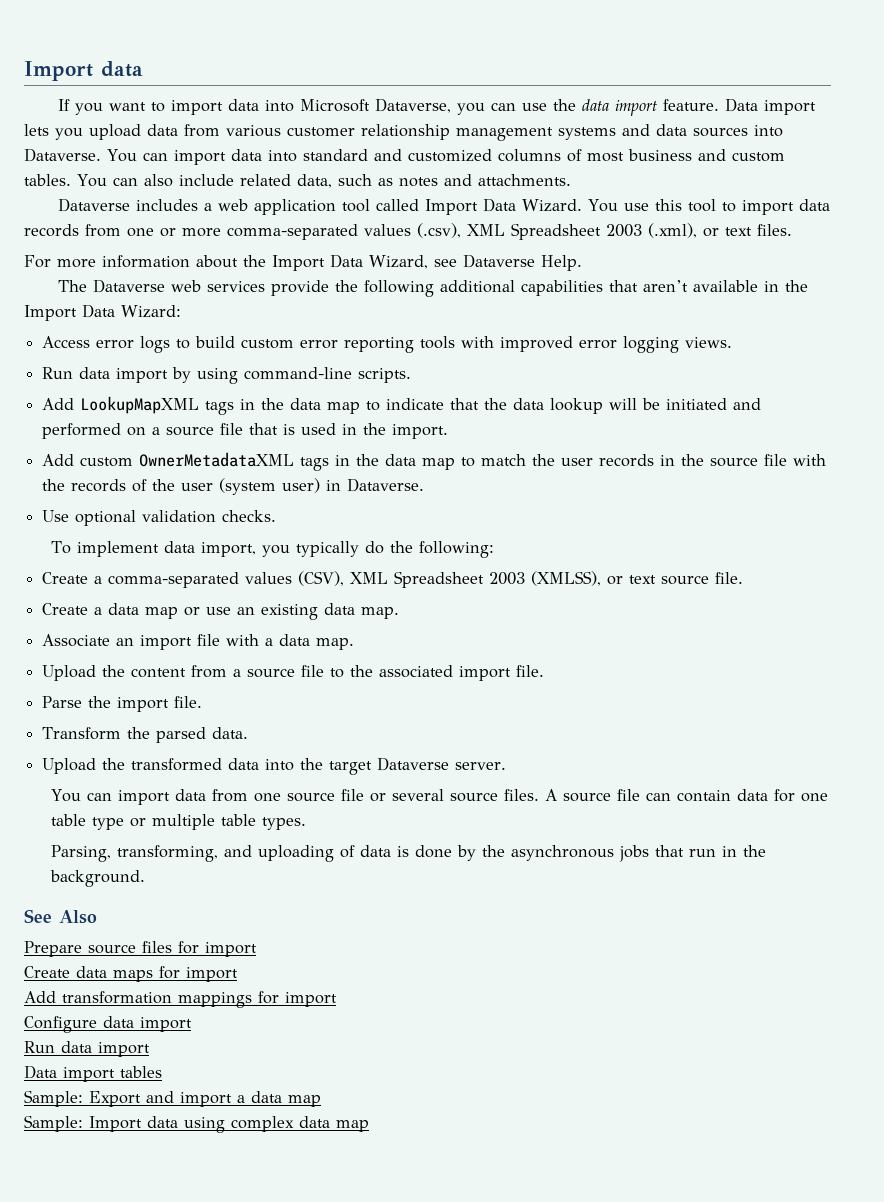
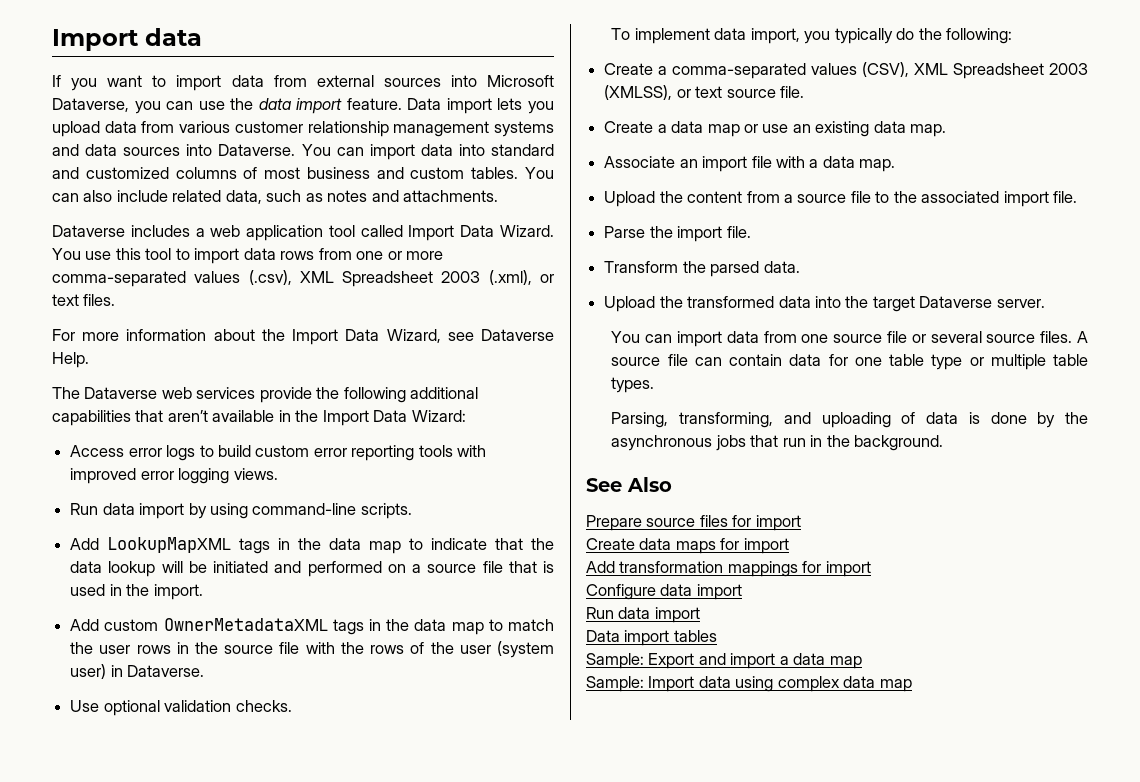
(259, 105) none -> [273,75,441,87] from external sources
[24,224,79,237] records -> [280,251,315,260] rows
[599,454,655,467] records -> [136,645,171,654] rows
[71,479,127,492] records -> [370,645,405,654] rows

